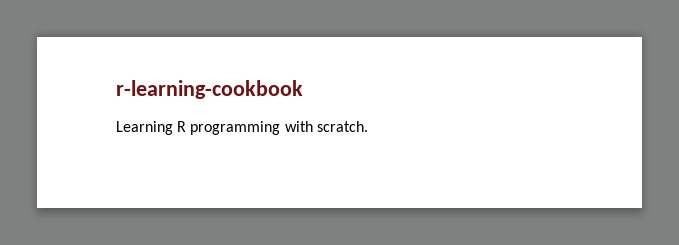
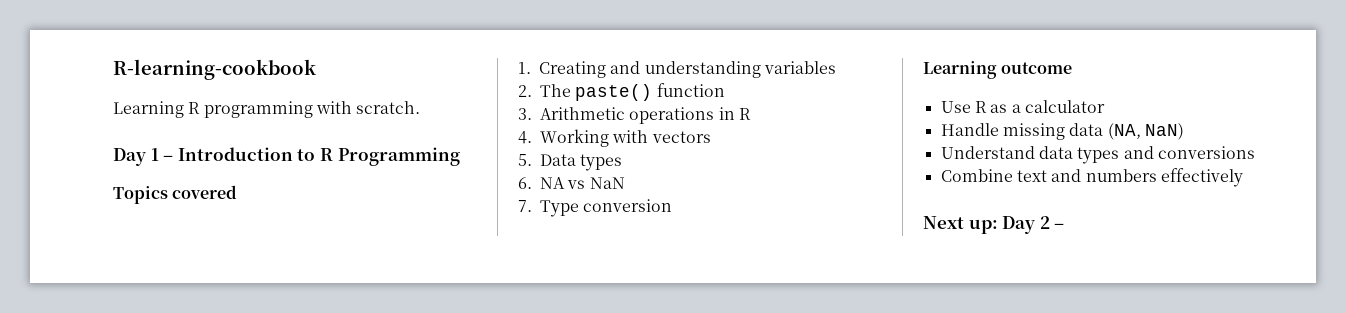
[116,80,303,99] r-learning-cookbook -> [113,59,316,80] R-learning-cookbook
(368, 126) none -> [113,147,460,166] [113,185,238,204] [518,61,836,78] [518,83,725,101] [518,107,751,124] [518,129,711,147] [518,154,623,171] [518,177,625,189] [518,199,673,217] [923,61,1073,79] [940,100,1105,113] [940,123,1184,140] [940,146,1255,164] [940,168,1243,187] [923,216,1065,234] // Day 1 – Introduction to R Programming // Topics covered // 1. Creating and understanding variables // 2. The paste() function // 3. Arithmetic operations in R // 4. Working with vectors // 5. Data types // 6. NA vs NaN // 7. Type conversion // Learning outcome // Use R as a calculator // Handle missing data (NA, NaN) // Understand data types and conversions // Combine text and numbers effectively // Next up: Day 2 –

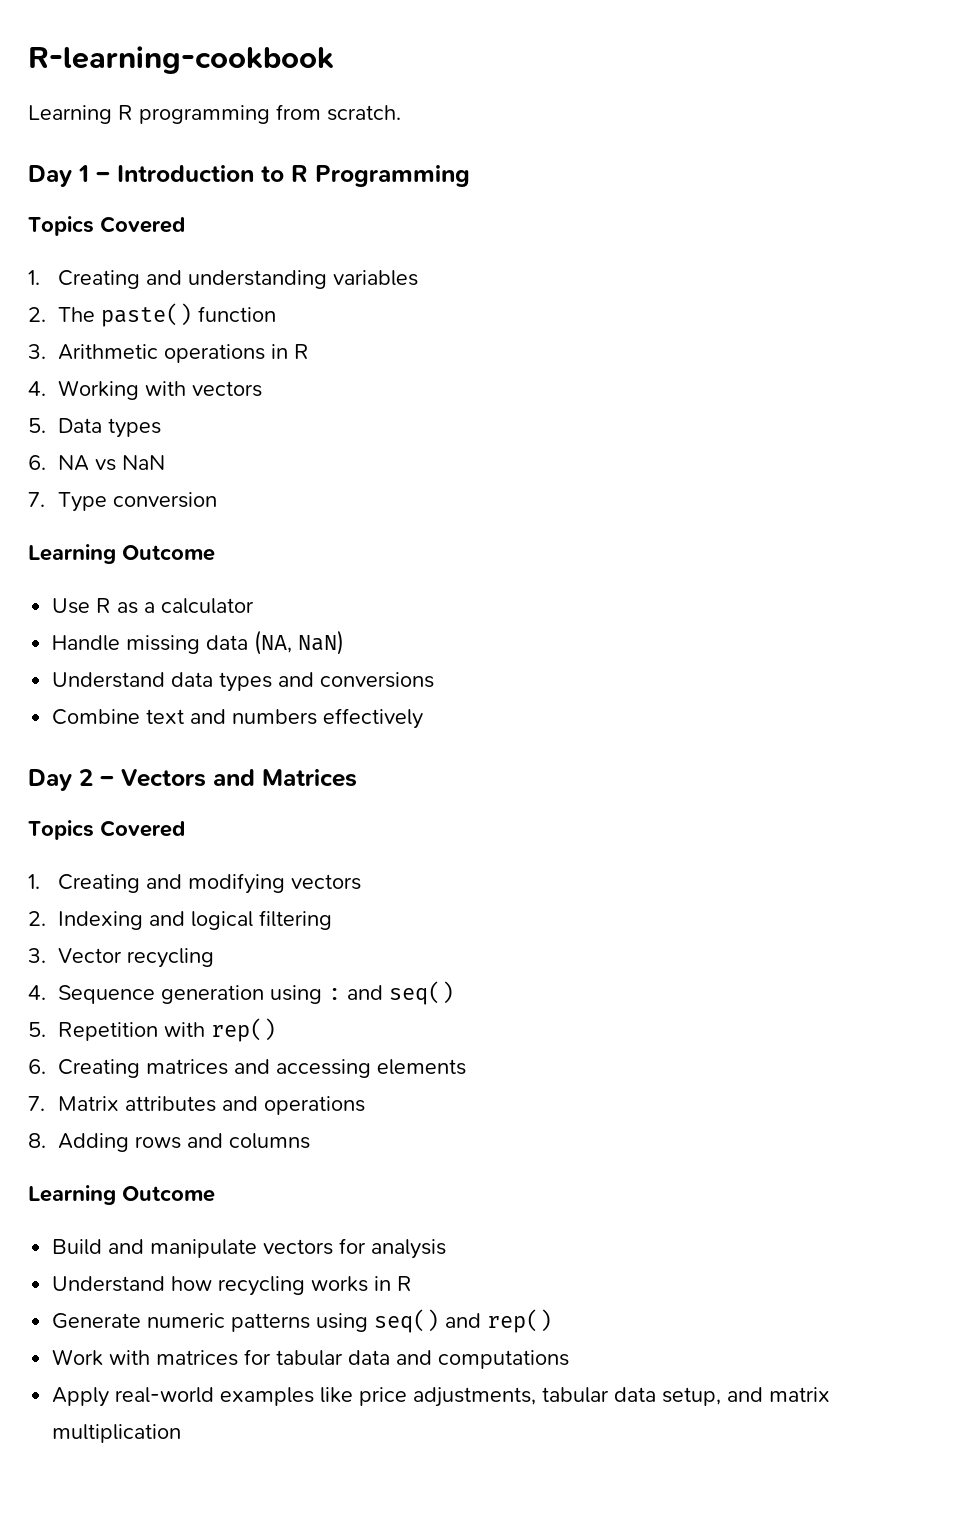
[315,101,352,114] with -> [276,104,321,120] from
[172,185,238,199] covered -> [100,216,185,233] Covered
[1001,62,1073,74] outcome -> [122,545,215,561] Outcome
[923,216,998,234] Next up: -> (424, 718) none
(1065, 226) none -> [121,769,357,787] [28,820,185,840] [28,873,361,894] [28,910,332,930] [28,948,214,968] [28,981,454,1005] [28,1018,276,1042] [28,1059,466,1078] [28,1096,365,1115] [28,1133,310,1152] [28,1185,215,1205] [52,1238,447,1259] [52,1276,413,1296] [52,1309,553,1333] [52,1349,570,1369] [52,1387,831,1407] [52,1424,182,1443] Vectors and Matrices // Topics Covered // 1. Creating and modifying vectors // 2. Indexing and logical filtering // 3. Vector recycling // 4. Sequence generation using : and seq() // 5. Repetition with rep() // 6. Creating matrices and accessing elements // 7. Matrix attributes and operations // 8. Adding rows and columns // Learning Outcome // Build and manipulate vectors for analysis // Understand how recycling works in R // Generate numeric patterns using seq() and rep() // Work with matrices for tabular data and computations // Apply real-world examples like price adjustments, tabular data setup, and matrix multiplication

